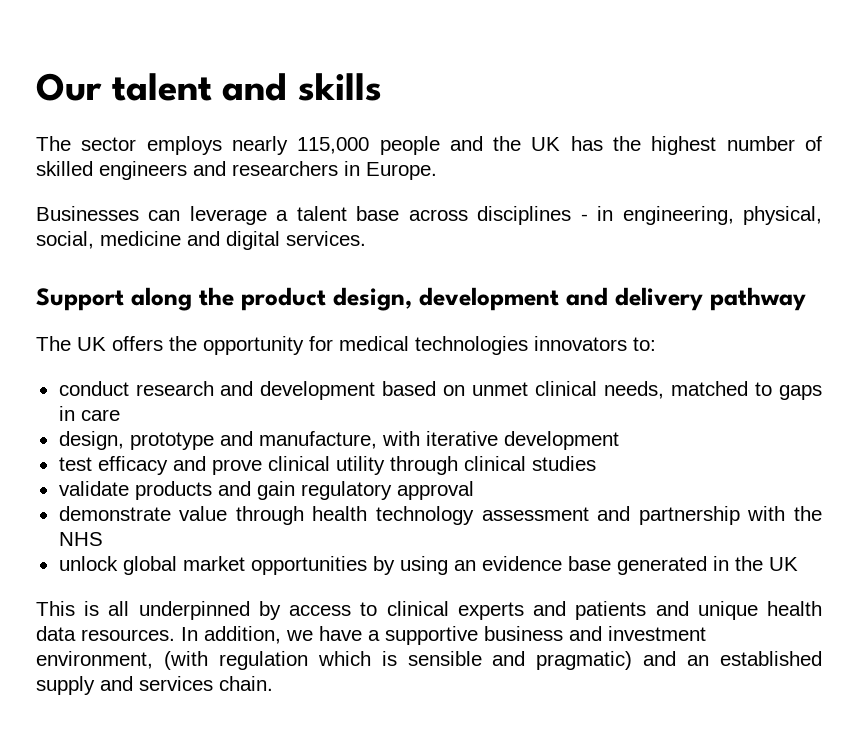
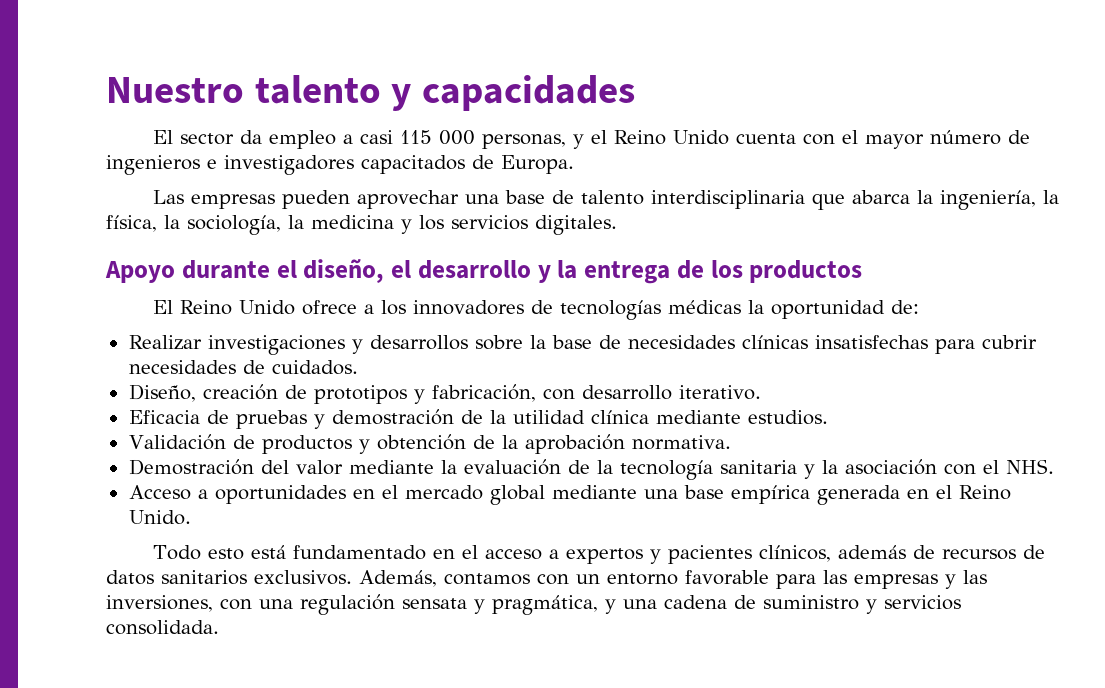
[36,73,382,101] [36,136,822,155] [36,161,437,180] [36,206,823,225] [36,231,366,250] [36,287,806,311] [36,336,656,355] [58,381,823,400] [58,406,120,421] [58,431,619,450] [58,456,596,475] [58,481,474,500] [58,506,823,525] [58,532,103,546] [58,556,798,575] [36,601,823,620] [36,626,706,645] [36,651,822,670] [36,676,273,695] Our talent and skills // The sector employs nearly 115,000 people and the UK has the highest number of skilled engineers and researchers in Europe. // Businesses can leverage a talent base across disciplines - in engineering, physical, social, medicine and digital services. // Support along the product design, development and delivery pathway // The UK offers the opportunity for medical technologies innovators to: // conduct research and development based on unmet clinical needs, matched to gaps in care // design, prototype and manufacture, with iterative development // test efficacy and prove clinical utility through clinical studies // validate products and gain regulatory approval // demonstrate value through health technology assessment and partnership with the NHS // unlock global market opportunities by using an evidence base generated in the UK // This is all underpinned by access to clinical experts and patients and unique health data resources. In addition, we have a supportive business and investment environment, (with regulation which is sensible and pragmatic) and an established supply and services chain. -> [106,75,635,111] [153,130,1031,149] [106,155,574,175] [153,190,1060,210] [106,215,617,235] [105,259,863,284] [153,300,920,320] [128,335,1037,355] [128,360,358,375] [128,384,761,404] [128,409,828,429] [128,434,731,454] [128,459,1054,480] [128,485,1011,505] [128,510,191,525] [153,545,1046,564] [106,570,987,589] [106,594,961,615] [106,620,219,635] Nuestro talento y capacidades // El sector da empleo a casi 115 000 personas, y el Reino Unido cuenta con el mayor número de ingenieros e investigadores capacitados de Europa. // Las empresas pueden aprovechar una base de talento interdisciplinaria que abarca la ingeniería, la física, la sociología, la medicina y los servicios digitales. // Apoyo durante el diseño, el desarrollo y la entrega de los productos // El Reino Unido ofrece a los innovadores de tecnologías médicas la oportunidad de: // Realizar investigaciones y desarrollos sobre la base de necesidades clínicas insatisfechas para cubrir necesidades de cuidados. // Diseño, creación de prototipos y fabricación, con desarrollo iterativo. // Eficacia de pruebas y demostración de la utilidad clínica mediante estudios. // Validación de productos y obtención de la aprobación normativa. // Demostración del valor mediante la evaluación de la tecnología sanitaria y la asociación con el NHS. // Acceso a oportunidades en el mercado global mediante una base empírica generada en el Reino Unido. // Todo esto está fundamentado en el acceso a expertos y pacientes clínicos, además de recursos de datos sanitarios exclusivos. Además, contamos con un entorno favorable para las empresas y las inversiones, con una regulación sensata y pragmática, y una cadena de suministro y servicios consolidada.

